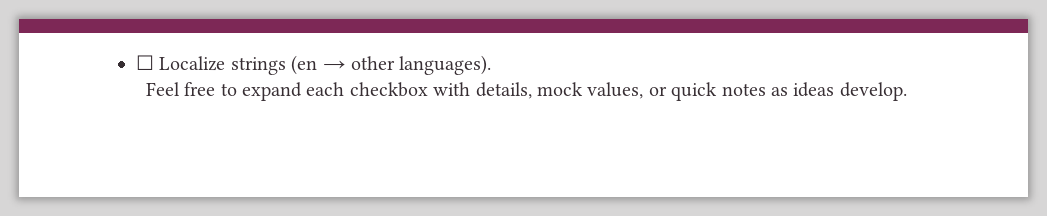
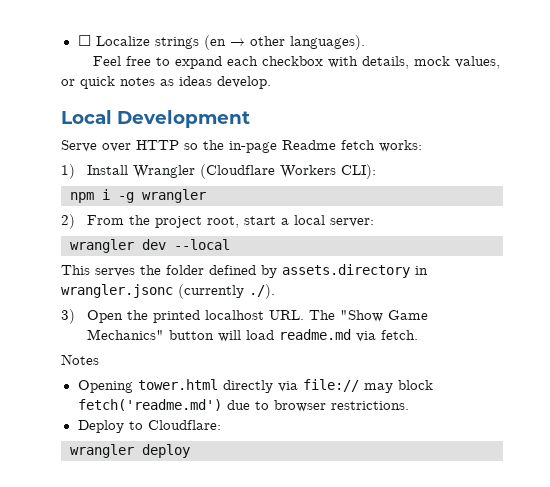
(907, 91) none -> [61,110,250,128] [61,140,422,153] [61,164,376,179] [70,189,206,203] [61,214,374,229] [70,239,230,253] [61,264,428,278] [61,284,275,299] [61,309,428,324] [86,329,418,342] [61,354,99,365] [77,379,433,393] [77,399,409,412] [77,420,221,433] [70,444,190,458] // Local Development // Serve over HTTP so the in‑page Readme fetch works: // 1) Install Wrangler (Cloudflare Workers CLI): // npm i -g wrangler // 2) From the project root, start a local server: // wrangler dev --local // This serves the folder defined by assets.directory in wrangler.jsonc (currently ./). // 3) Open the printed localhost URL. The "Show Game Mechanics" button will load readme.md via fetch. // Notes // Opening tower.html directly via file:// may block fetch('readme.md') due to browser restrictions. // Deploy to Cloudflare: // wrangler deploy

